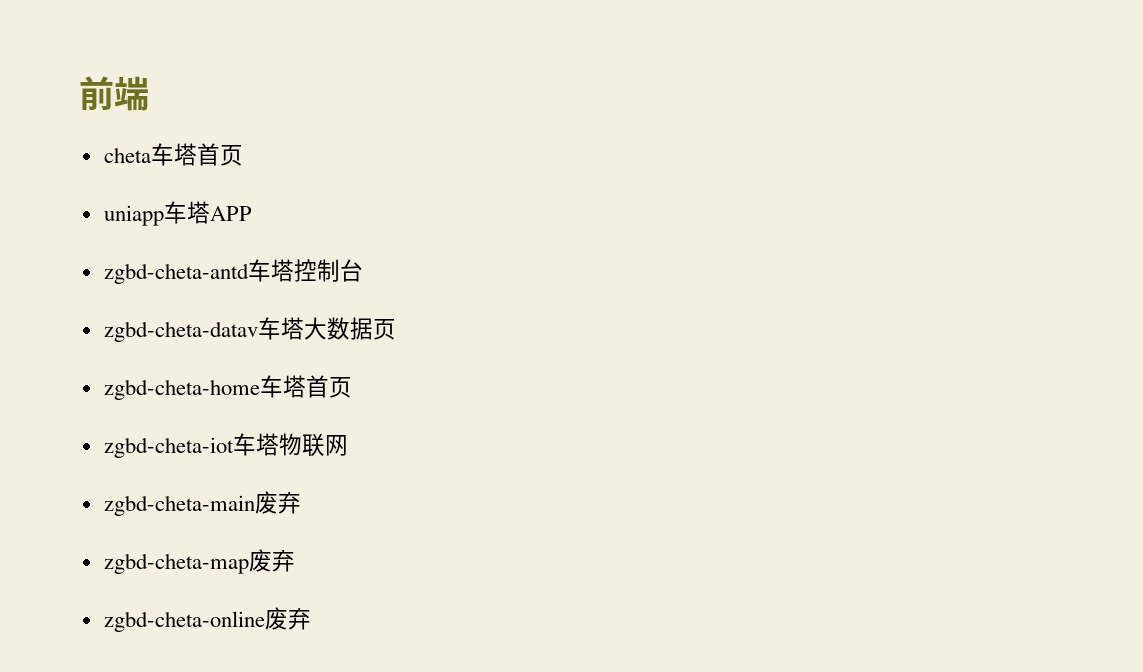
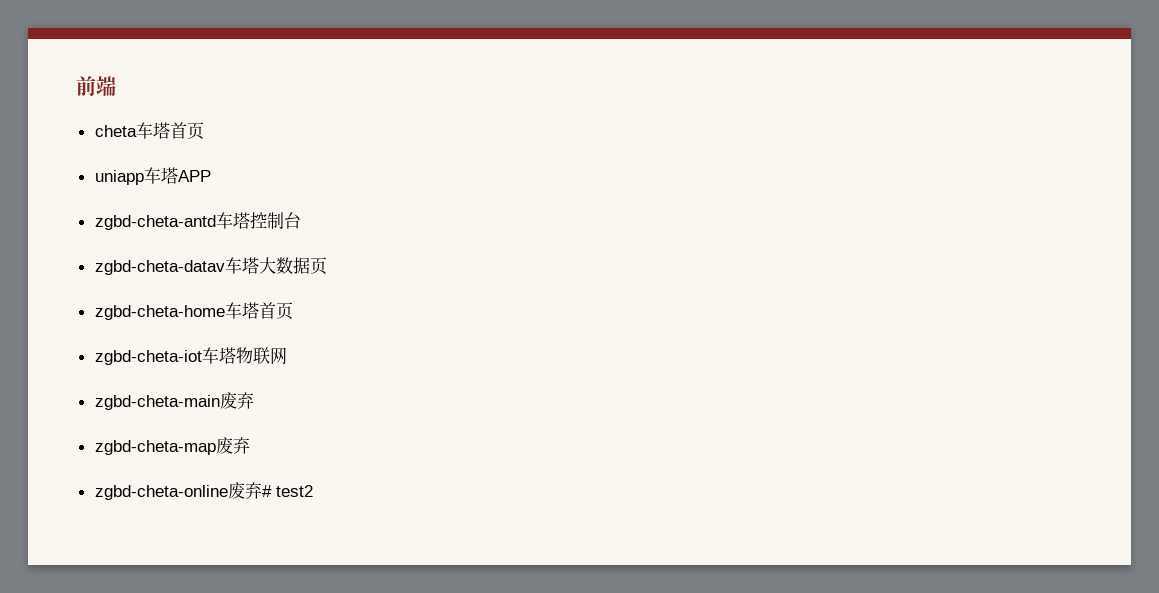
(311, 619) none -> [261,485,313,497] # test2

